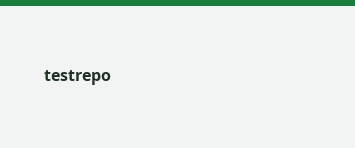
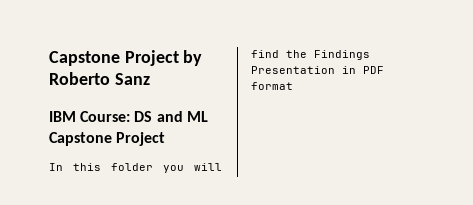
[44,70,111,85] testrepo -> [49,50,203,66] [49,72,150,85] [49,111,208,122] [49,132,166,146] [49,163,222,173] [251,50,370,60] [251,66,384,74] [251,82,293,90] Capstone Project by Roberto Sanz // IBM Course: DS and ML Capstone Project // In this folder you will find the Findings Presentation in PDF format

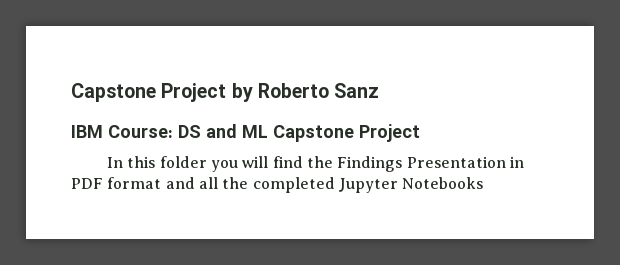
(293, 86) none -> [165,177,484,193] and all the completed Jupyter Notebooks

